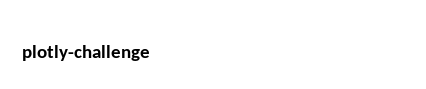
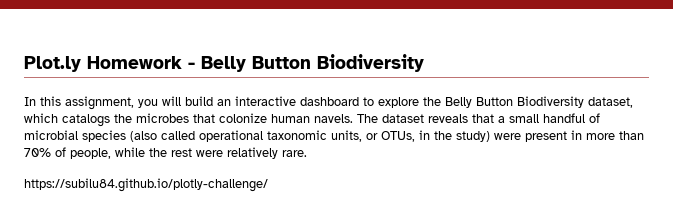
[22,45,150,61] plotly-challenge -> [24,54,424,72] [24,96,633,110] [24,113,600,127] [24,130,644,142] [24,147,307,159] [24,178,268,192] Plot.ly Homework - Belly Button Biodiversity // In this assignment, you will build an interactive dashboard to explore the Belly Button Biodiversity dataset, which catalogs the microbes that colonize human navels. The dataset reveals that a small handful of microbial species (also called operational taxonomic units, or OTUs, in the study) were present in more than 70% of people, while the rest were relatively rare. // https://subilu84.github.io/plotly-challenge/

